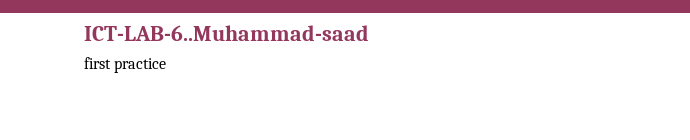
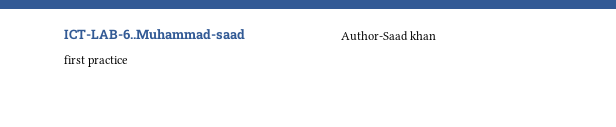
(167, 65) none -> [341,31,437,41] // Author-Saad khan

